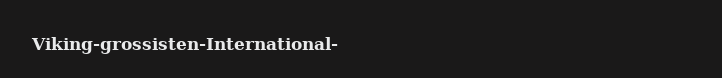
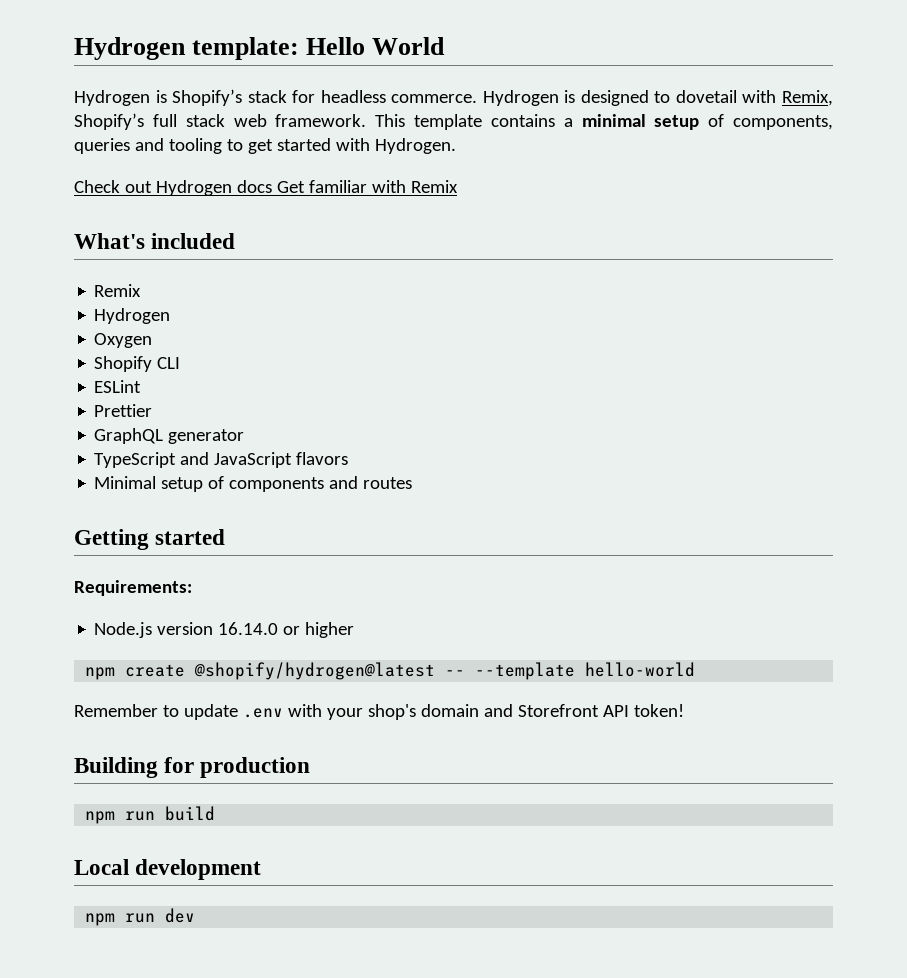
[31,37,338,54] Viking-grossisten-International- -> [74,37,446,60] [74,89,834,106] [74,113,833,130] [74,138,456,154] [74,180,458,196] [74,233,236,249] [94,284,142,297] [94,308,171,324] [94,333,153,348] [94,356,181,372] [94,380,142,393] [94,404,153,417] [94,428,245,444] [94,452,349,468] [94,476,413,492] [74,529,226,550] [74,580,192,596] [94,622,355,638] [85,662,696,680] [74,704,684,720] [74,757,311,778] [85,806,216,824] [74,859,262,880] [85,908,196,926] Hydrogen template: Hello World // Hydrogen is Shopify’s stack for headless commerce. Hydrogen is designed to dovetail with Remix, Shopify’s full stack web framework. This template contains a minimal setup of components, queries and tooling to get started with Hydrogen. // Check out Hydrogen docs Get familiar with Remix // What's included // Remix // Hydrogen // Oxygen // Shopify CLI // ESLint // Prettier // GraphQL generator // TypeScript and JavaScript flavors // Minimal setup of components and routes // Getting started // Requirements: // Node.js version 16.14.0 or higher // npm create @shopify/hydrogen@latest -- --template hello-world // Remember to update .env with your shop's domain and Storefront API token! // Building for production // npm run build // Local development // npm run dev

